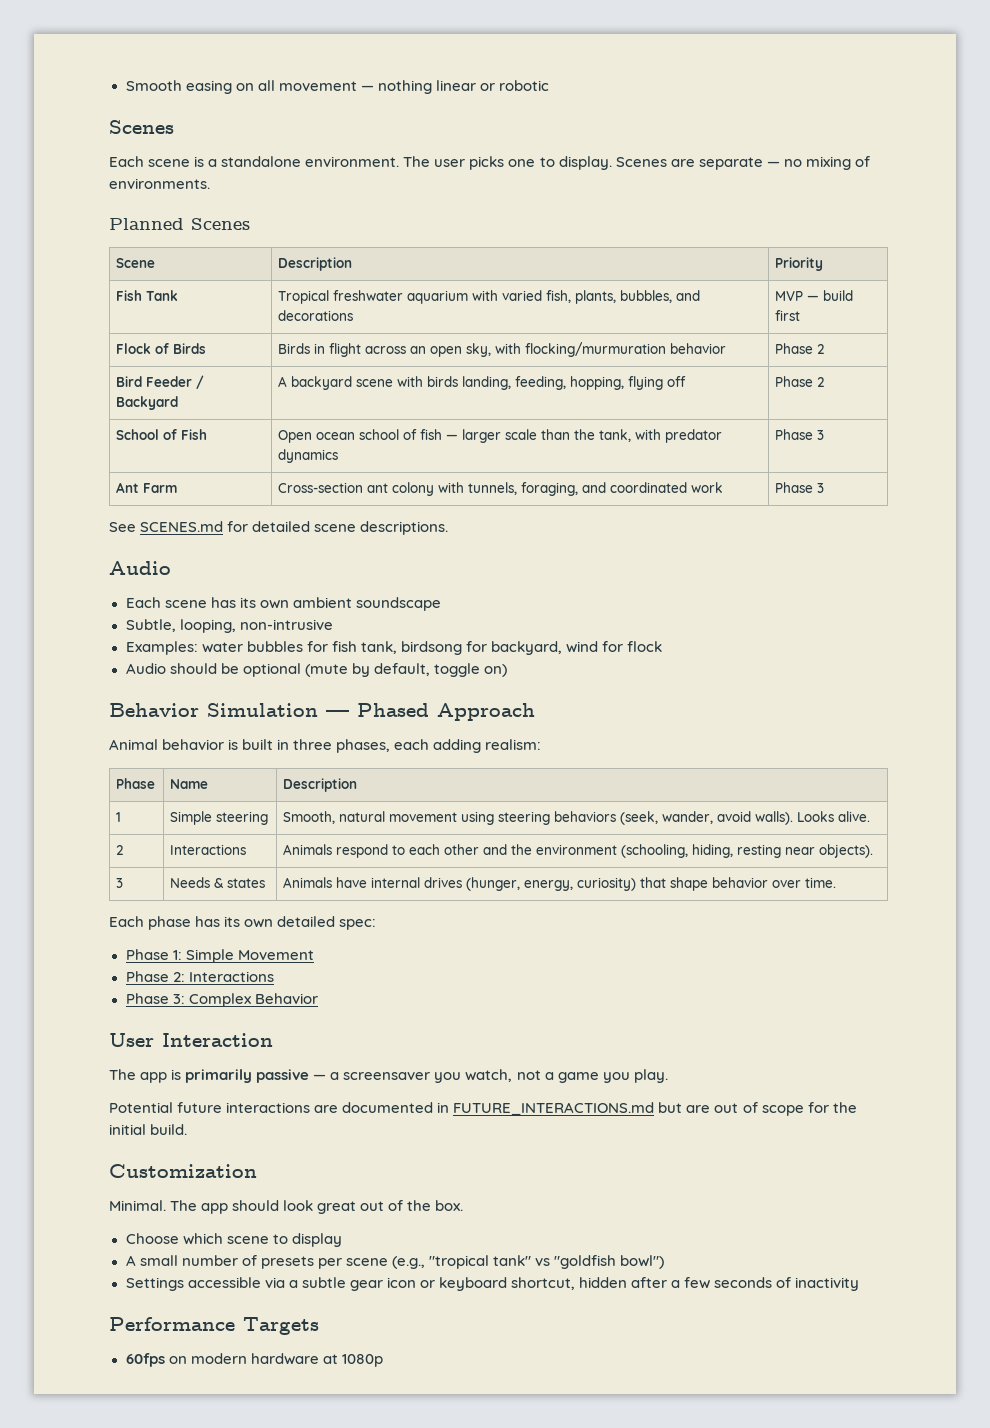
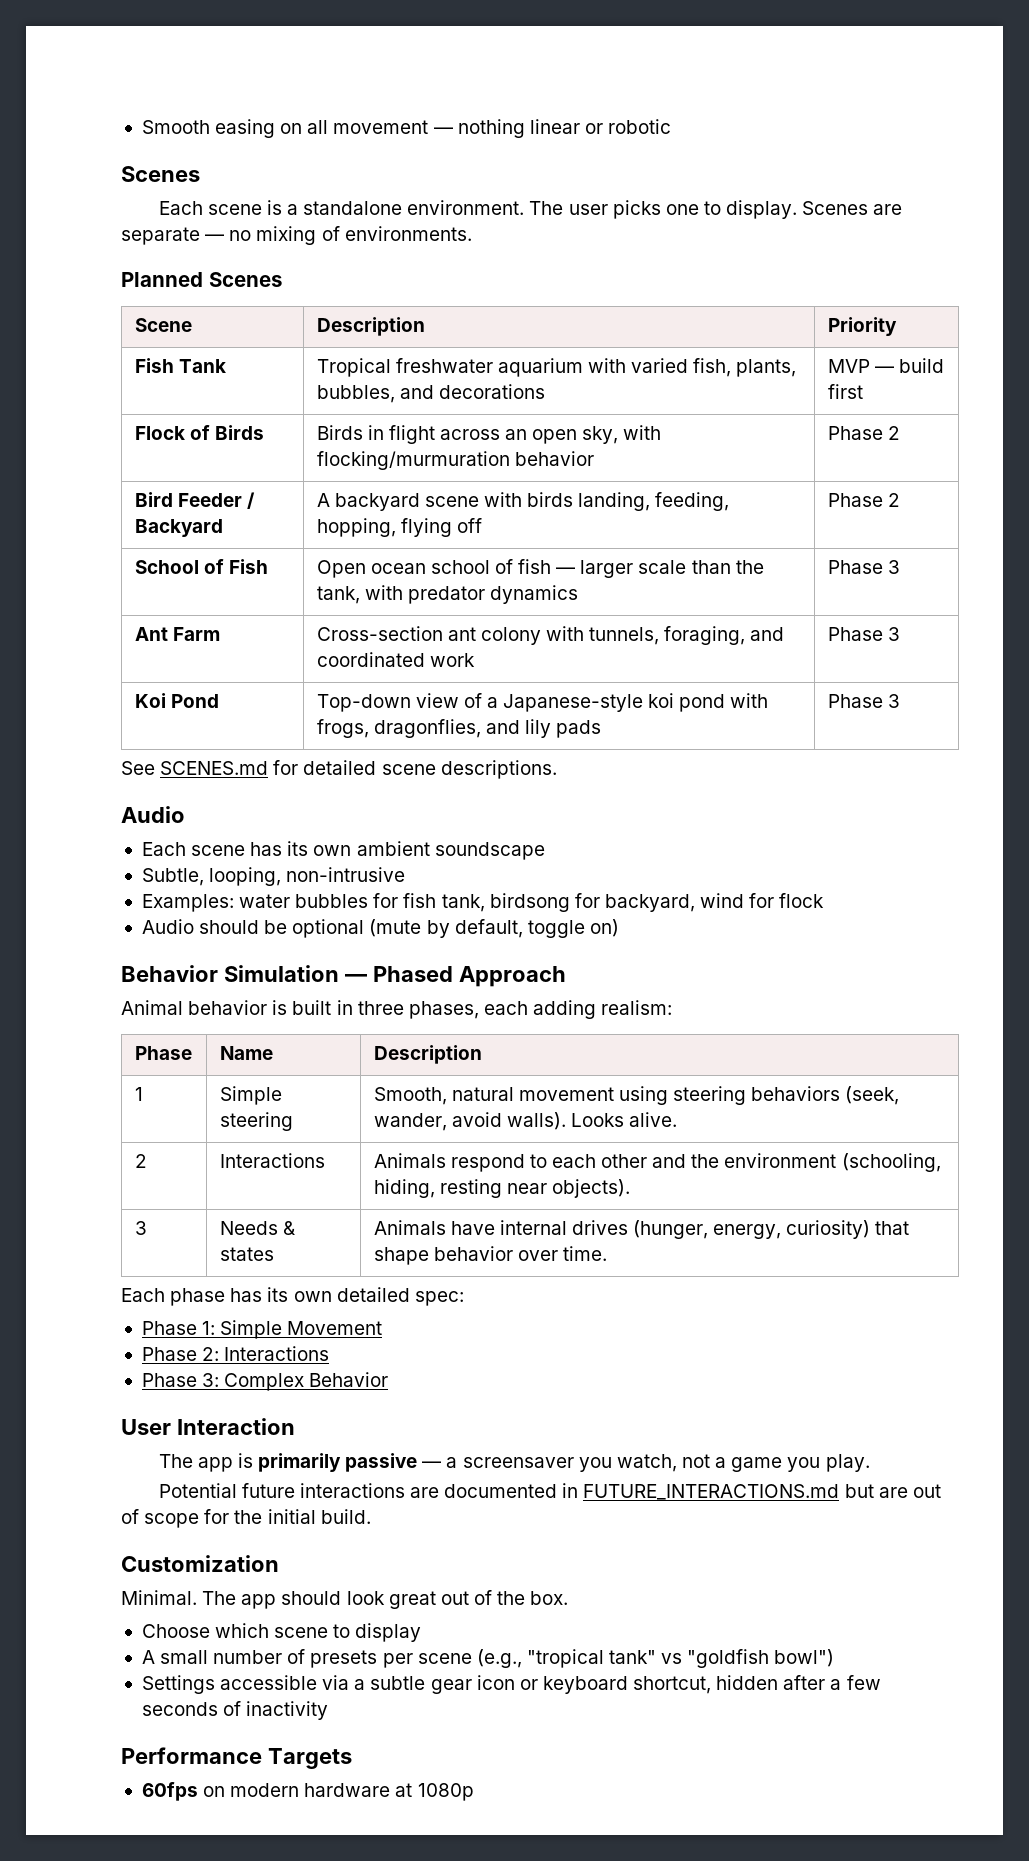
(825, 488) none -> [134,693,219,708] [316,693,769,712] [316,719,602,738] [827,694,900,708] // Koi Pond | Top-down view of a Japanese-style koi pond with frogs, dragonflies, and lily pads | Phase 3

